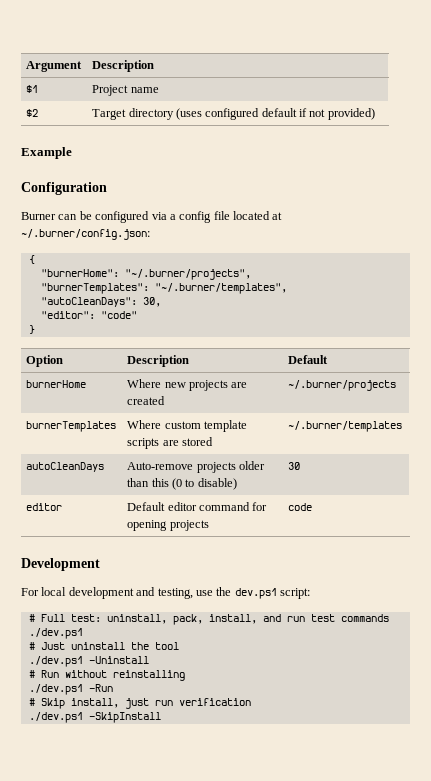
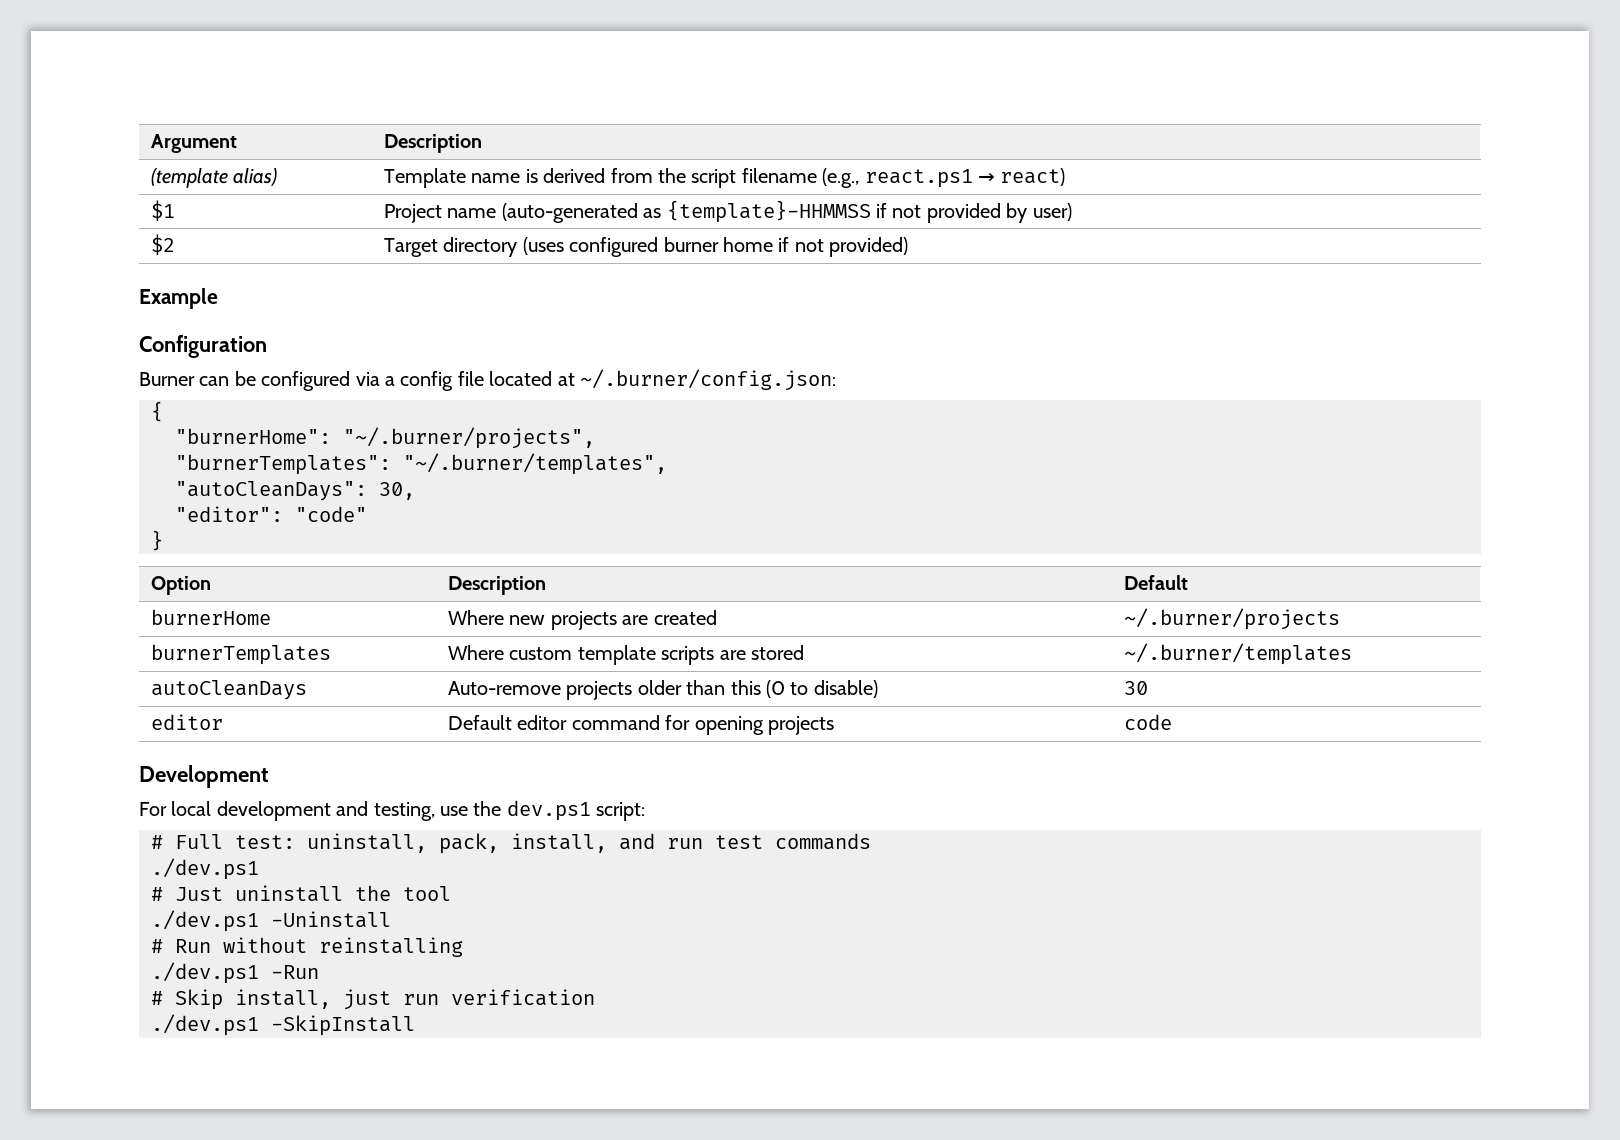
[26,85,39,93] [92,85,159,96] $1 | Project name -> [150,168,278,188] [383,168,1066,188] [150,200,175,221] [383,200,1072,223] (template alias) | Template name is derived from the script filename (e.g., react.ps1 → react) // $1 | Project name (auto-generated as {template}-HHMMSS if not provided by user)
[261,108,297,117] default -> [663,237,773,252] burner home

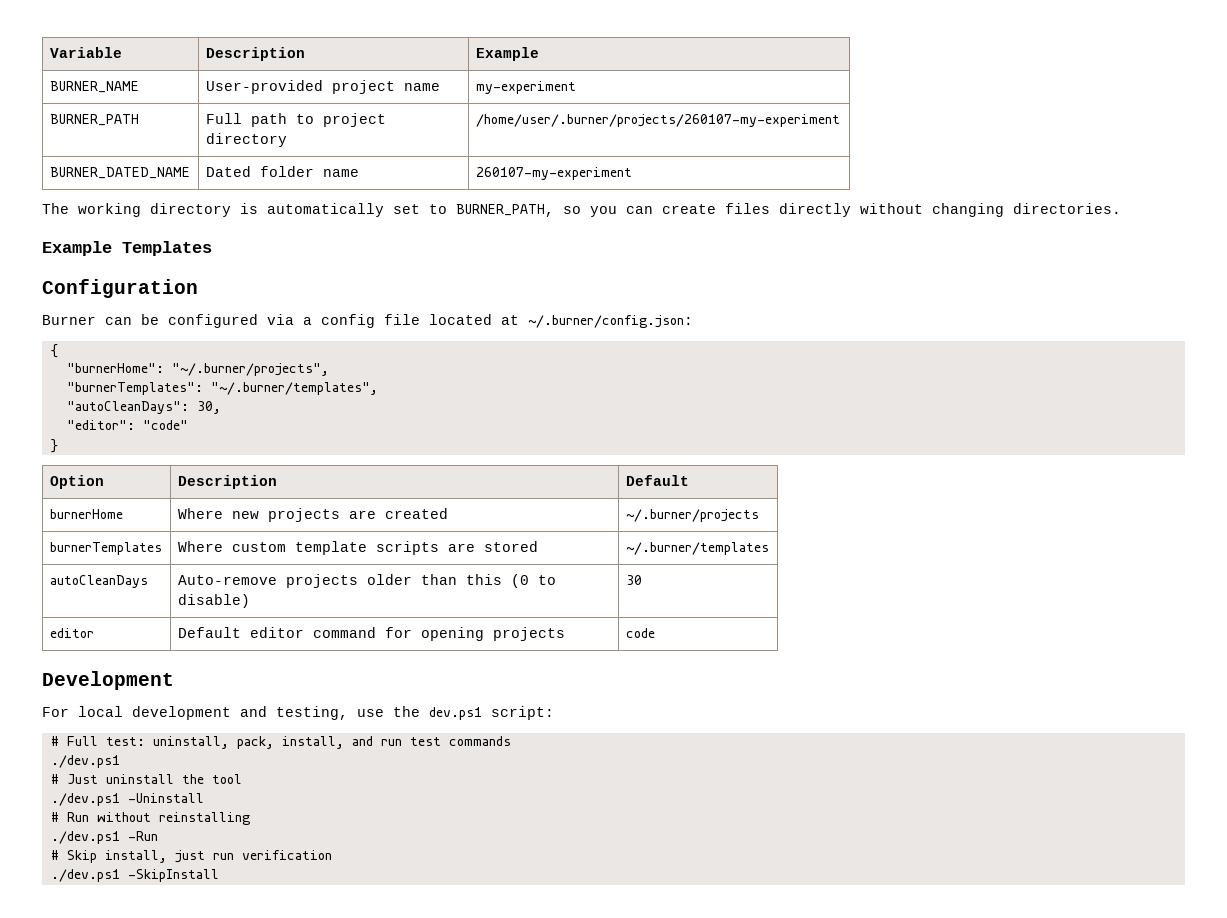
[150,134,237,153] [383,134,482,153] [150,168,278,188] [383,168,1066,188] [150,200,175,221] [383,200,1072,223] [150,234,175,255] [383,237,909,257] [139,288,218,309] Argument | Description // (template alias) | Template name is derived from the script filename (e.g., react.ps1 → react) // $1 | Project name (auto-generated as {template}-HHMMSS if not provided by user) // $2 | Target directory (uses configured burner home if not provided) // Example -> [49,47,122,58] [205,47,305,61] [475,47,539,61] [49,81,139,93] [205,80,440,94] [475,81,576,94] [49,114,139,126] [205,113,386,127] [205,133,287,147] [475,114,840,127] [49,167,190,179] [205,166,359,177] [475,167,632,180] [42,203,1121,217] [42,241,212,256] Variable | Description | Example // BURNER_NAME | User-provided project name | my-experiment // BURNER_PATH | Full path to project directory | /home/user/.burner/projects/260107-my-experiment // BURNER_DATED_NAME | Dated folder name | 260107-my-experiment // The working directory is automatically set to BURNER_PATH, so you can create files directly without changing directories. // Example Templates

